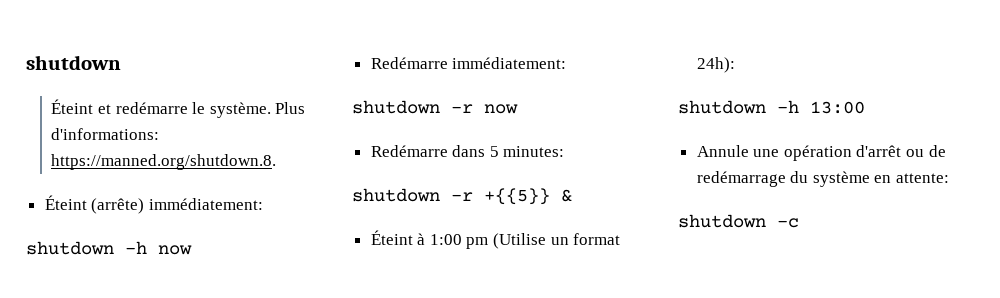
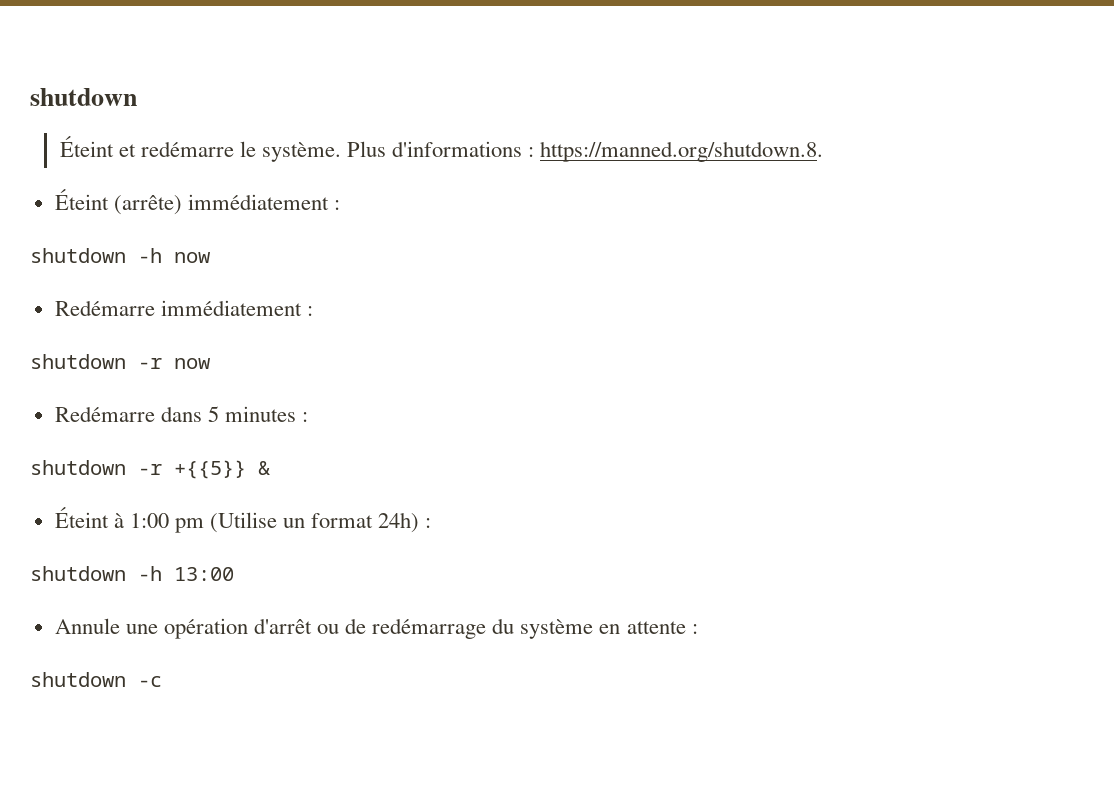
[51,128,160,140] d'informations: -> [392,141,535,157] d'informations :
[148,198,263,210] immédiatement: -> [187,194,340,210] immédiatement :
[452,57,567,69] immédiatement: -> [160,300,313,316] immédiatement :
[503,146,565,157] minutes: -> [224,406,309,422] minutes :
[696,57,735,73] 24h): -> [378,512,432,533] 24h) :
[896,173,950,183] attente: -> [626,621,698,634] attente :

